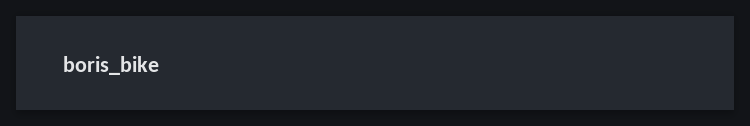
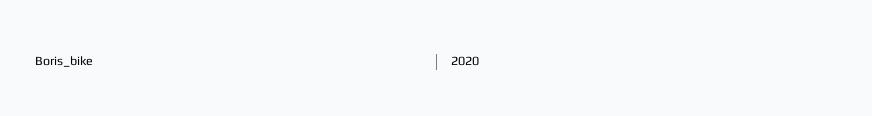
[63,56,159,75] boris_bike -> [35,56,93,67] [451,56,479,66] Boris_bike // 2020

